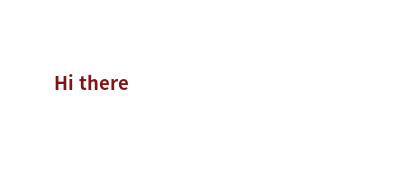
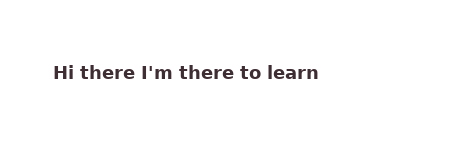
(129, 82) none -> [141,65,319,79] I'm there to learn

